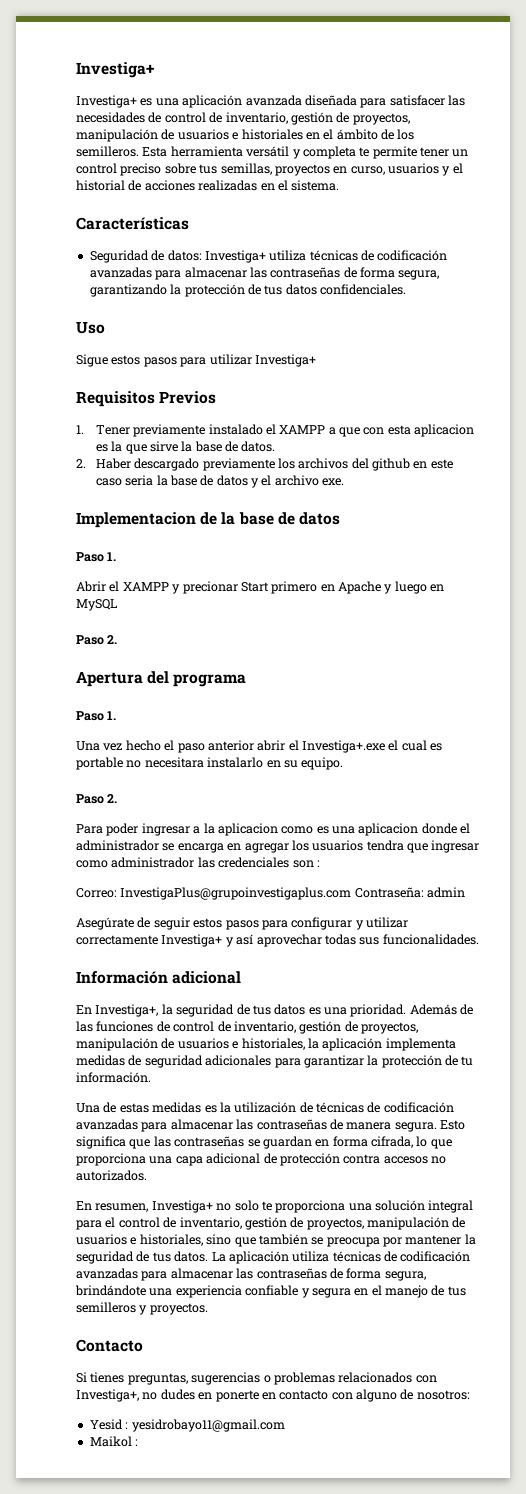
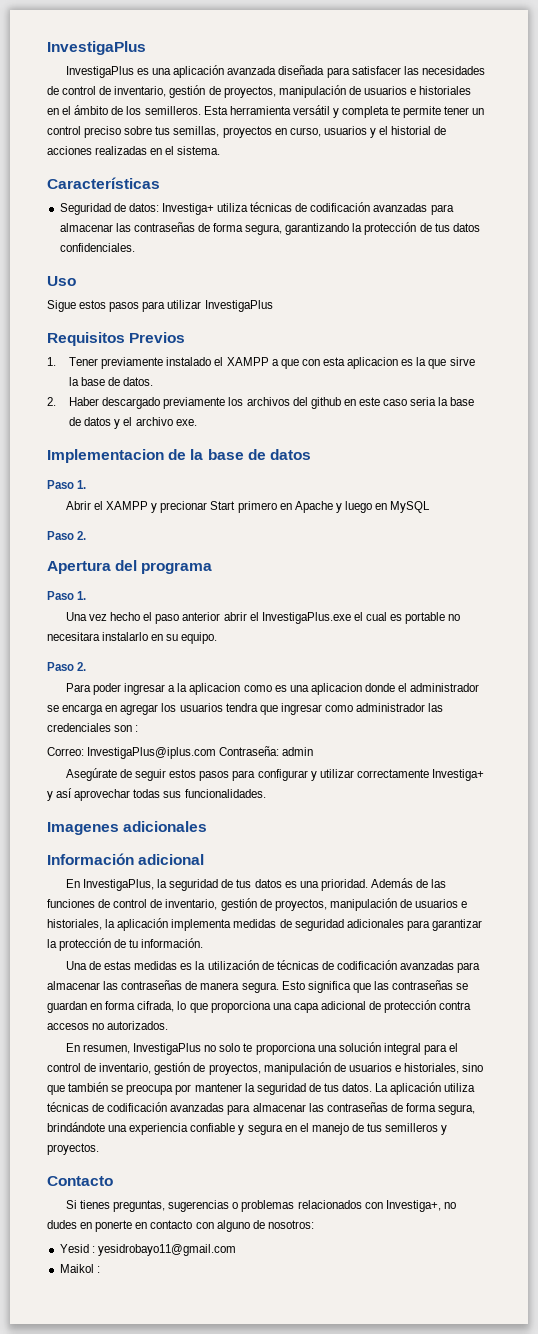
[76,62,154,78] [76,95,137,108] Investiga+ // Investiga+ -> [47,41,146,55] [65,66,134,78] InvestigaPlus // InvestigaPlus
[254,354,316,367] Investiga+ -> [204,300,273,312] InvestigaPlus
[302,740,385,753] Investiga+.exe -> [261,612,351,624] InvestigaPlus.exe
[120,887,352,900] InvestigaPlus@grupoinvestigaplus.com -> [87,747,217,759] InvestigaPlus@iplus.com
(479, 939) none -> [47,821,208,835] // Imagenes adicionales
[95,1004,159,1017] Investiga+, -> [83,879,155,891] InvestigaPlus,
[151,1200,213,1213] Investiga+ -> [133,1043,202,1055] InvestigaPlus

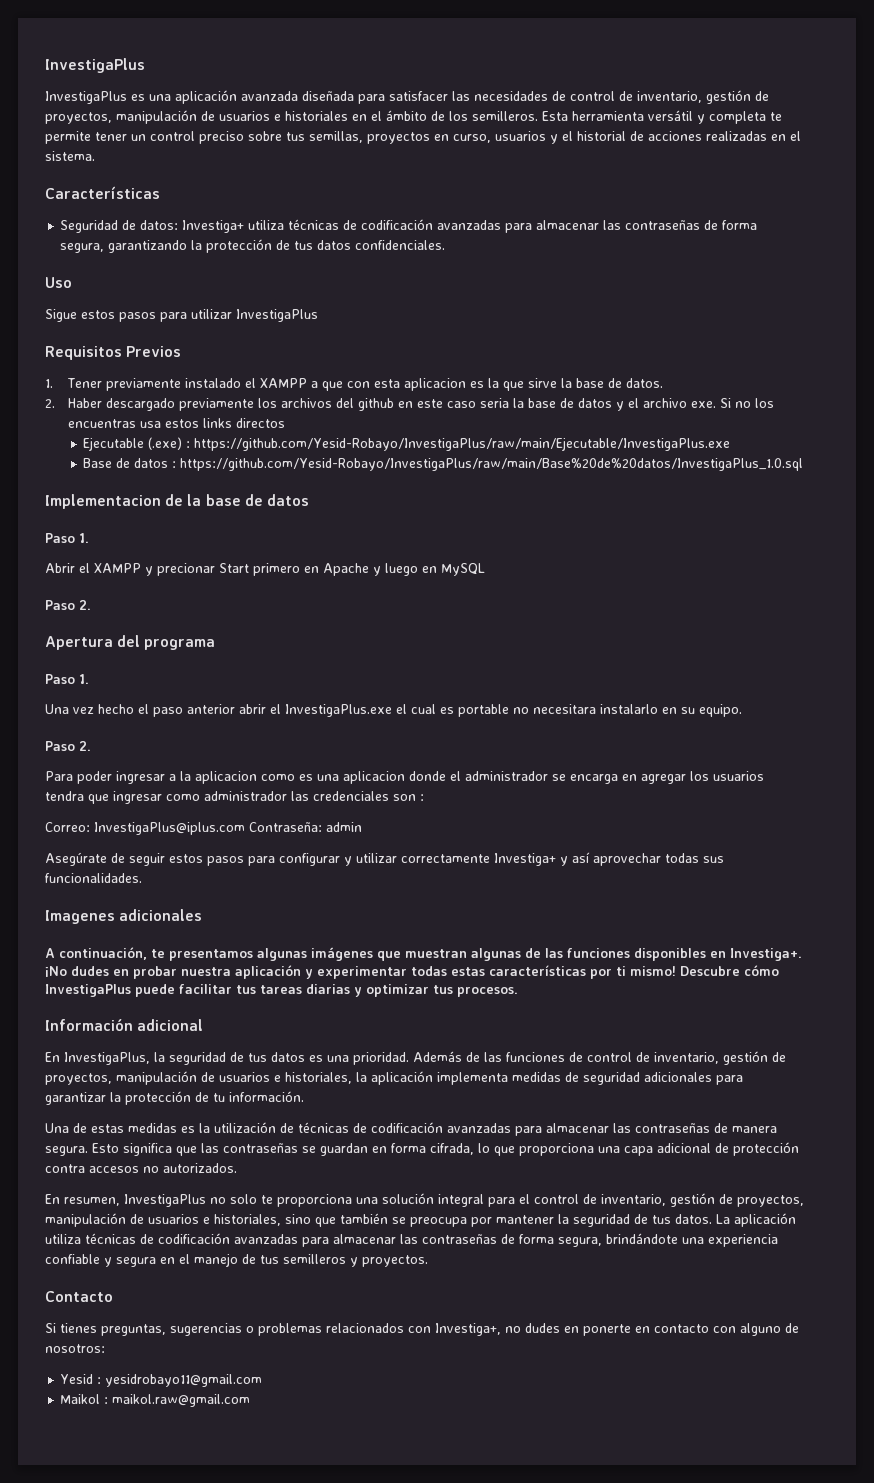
(197, 422) none -> [720,398,775,408] [68,418,286,428] [83,437,731,451] [83,458,804,471] Si no los encuentras usa estos links directos // Ejecutable (.exe) : https://github.com/Yesid-Robayo/InvestigaPlus/raw/main/Ejecutable/InvestigaPlus.exe // Base de datos : https://github.com/Yesid-Robayo/InvestigaPlus/raw/main/Base%20de%20datos/InvestigaPlus_1.0.sql
(208, 826) none -> [45,947,802,961] [45,965,779,979] [45,984,518,997] // A continuación, te presentamos algunas imágenes que muestran algunas de las funciones disponibles en Investiga+. ¡No dudes en probar nuestra aplicación y experimentar todas estas características por ti mismo! Descubre cómo InvestigaPlus puede facilitar tus tareas diarias y optimizar tus procesos.
(100, 1269) none -> [112,1394,251,1407] maikol.raw@gmail.com

